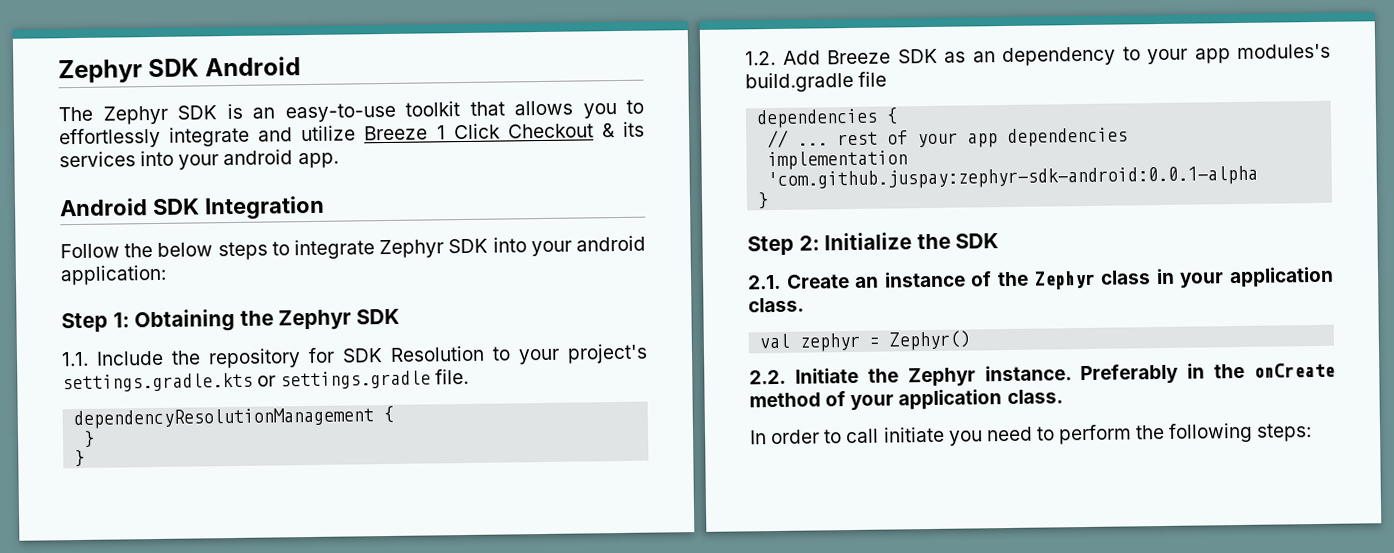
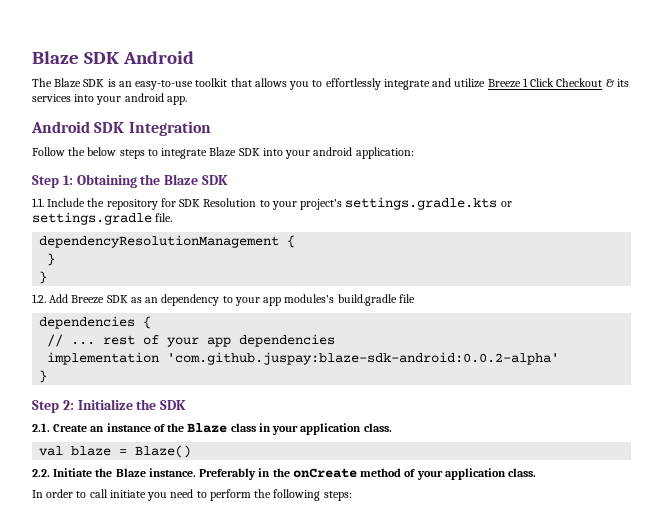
[58,59,143,84] Zephyr -> [32,51,79,64] Blaze
[102,105,168,125] Zephyr -> [54,78,82,88] Blaze
[379,239,445,259] Zephyr -> [209,147,237,157] Blaze
[278,309,352,331] Zephyr -> [164,174,199,185] Blaze
[767,165,1259,191] 'com.github.juspay:zephyr-sdk-android:0.0.1-alpha -> [167,352,560,365] 'com.github.juspay:blaze-sdk-android:0.0.2-alpha'
[1033,270,1096,290] Zephyr -> [187,423,228,433] Blaze
[799,330,971,352] zephyr = Zephyr() -> [71,445,192,458] blaze = Blaze()
[907,367,976,387] Zephyr -> [115,468,146,477] Blaze

